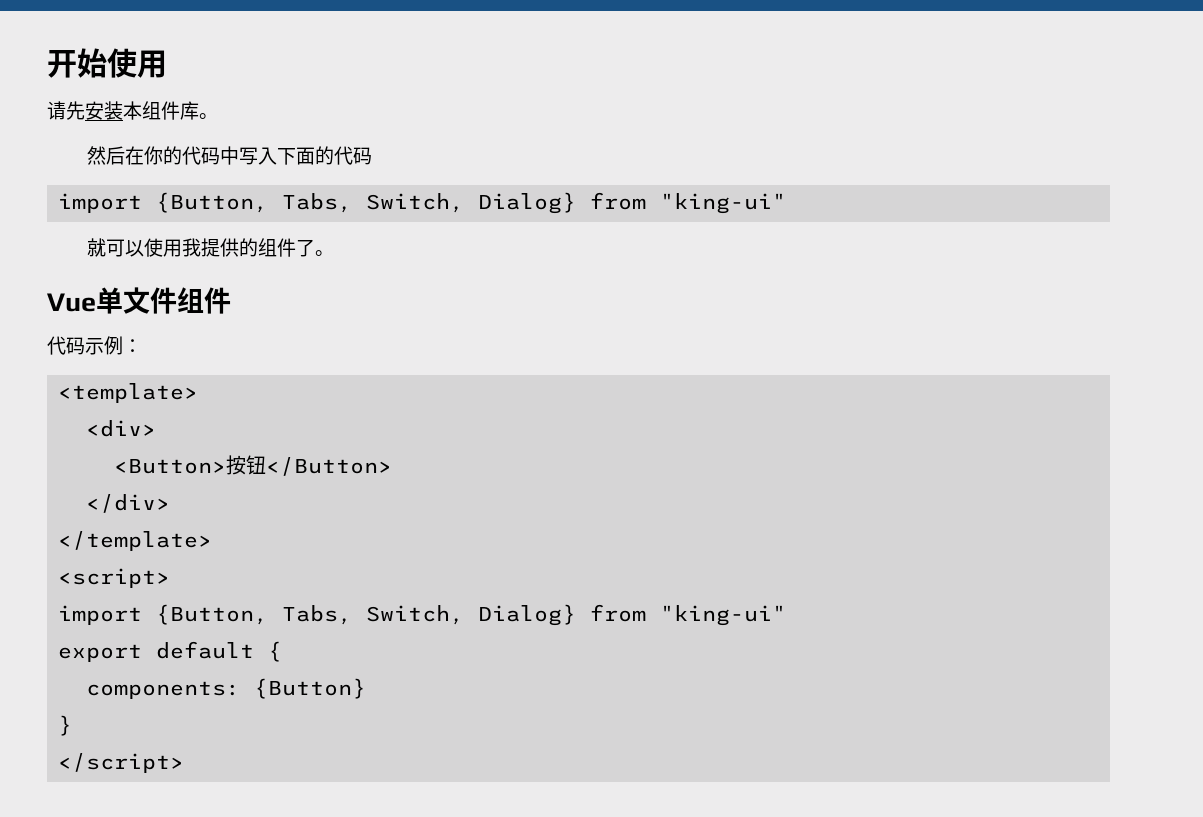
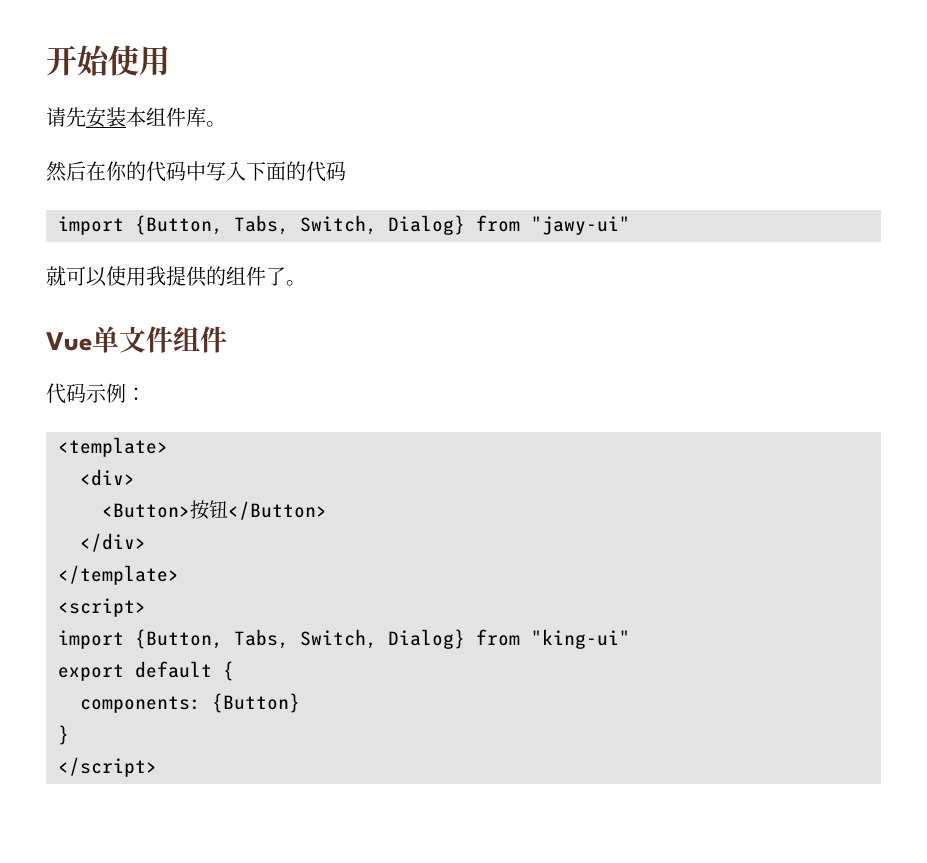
[660,193,787,214] "king-ui" -> [531,216,630,235] "jawy-ui"

